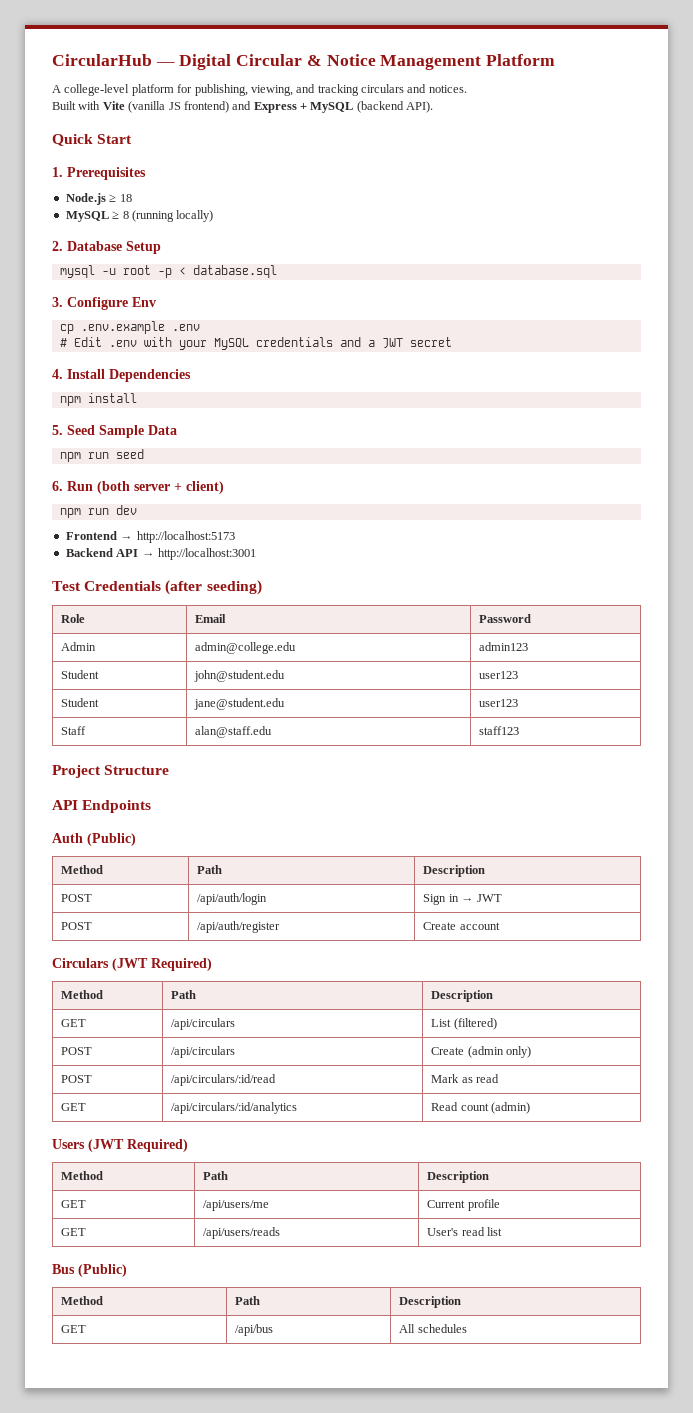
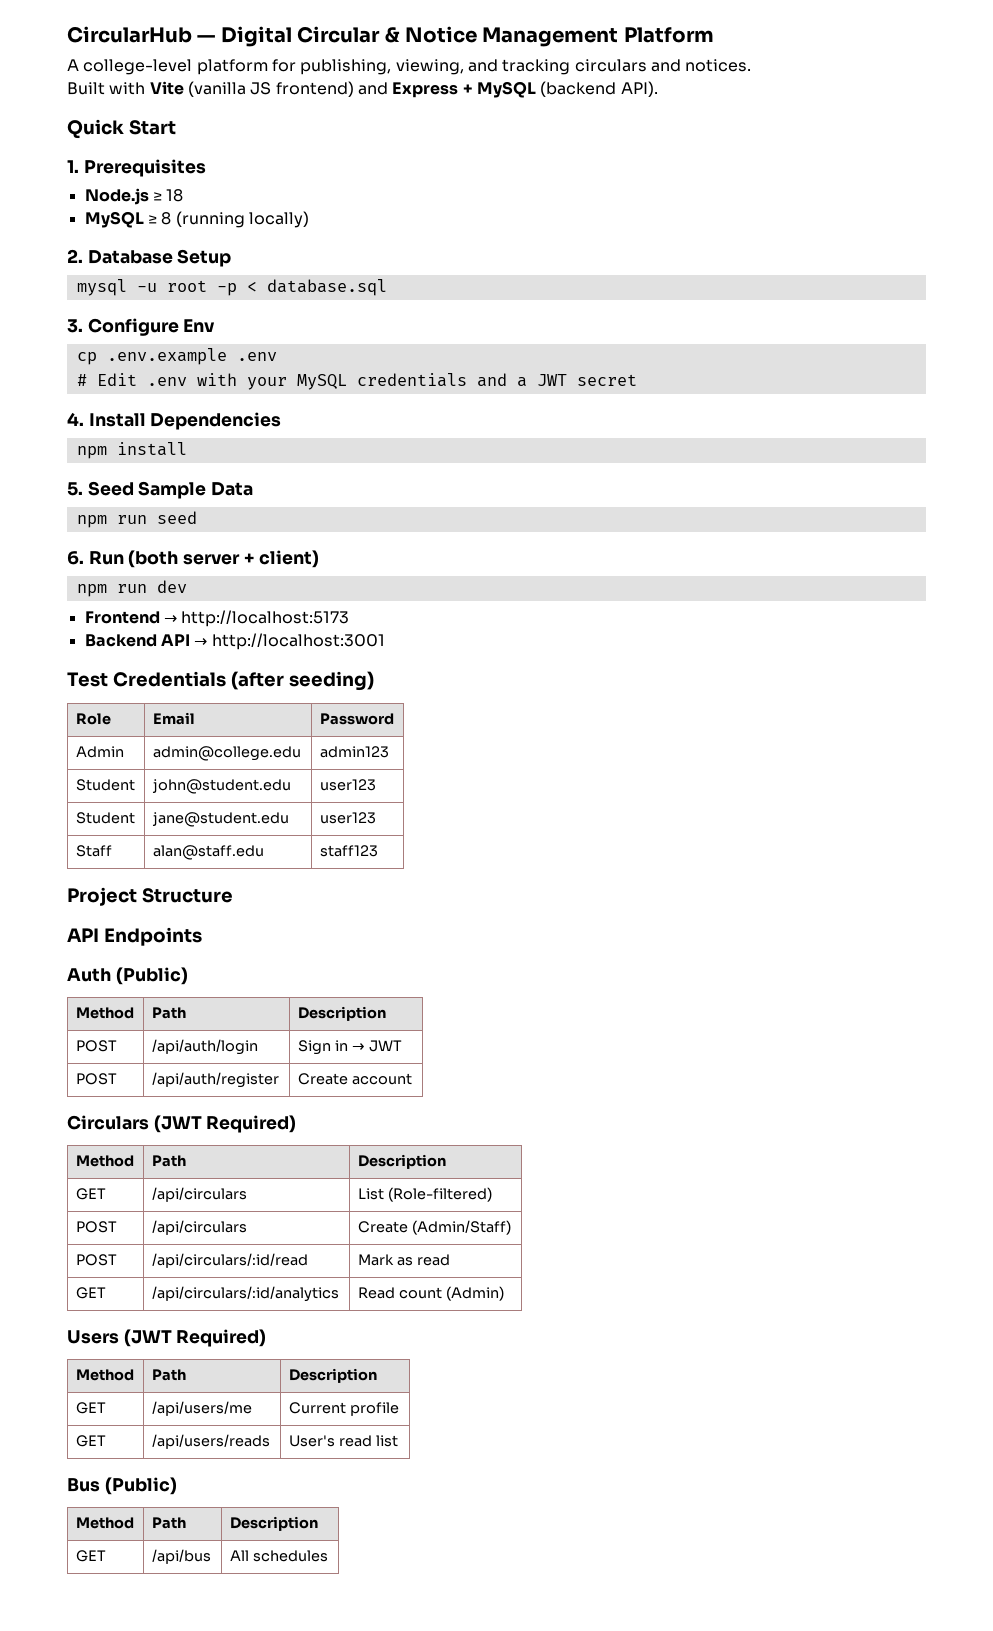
[453,1018,497,1030] (filtered) -> [387,1187,492,1202] (Role-filtered)
[467,1046,532,1058] (admin only) -> [411,1220,511,1235] (Admin/Staff)
[491,1102,531,1114] (admin) -> [445,1286,504,1301] (Admin)

